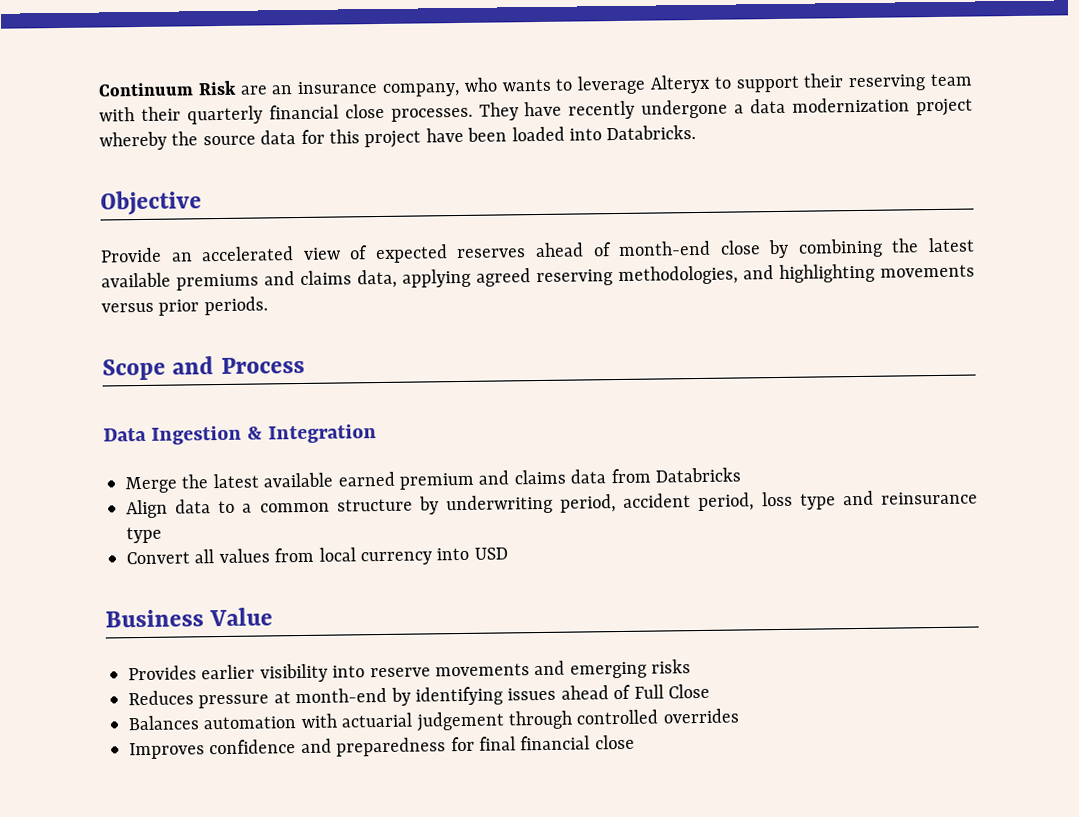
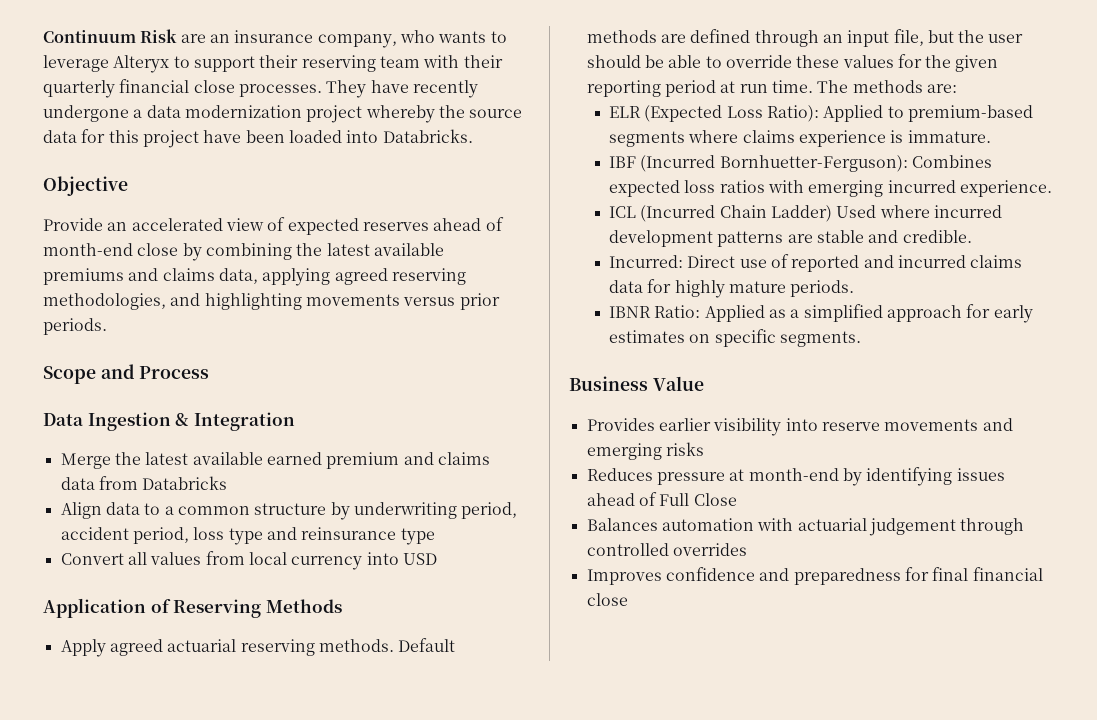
(508, 553) none -> [43,598,342,618] [60,638,456,657] [586,29,1024,47] [586,54,999,72] [586,80,957,97] [609,105,1034,122] [609,130,991,147] [609,155,993,172] [609,180,1053,197] [609,205,1003,222] [609,230,972,247] [609,254,1023,272] [609,279,855,298] [609,304,1033,323] [609,329,862,347] // Application of Reserving Methods // Apply agreed actuarial reserving methods. Default methods are defined through an input file, but the user should be able to override these values for the given reporting period at run time. The methods are: // ELR (Expected Loss Ratio): Applied to premium-based segments where claims experience is immature. // IBF (Incurred Bornhuetter-Ferguson): Combines expected loss ratios with emerging incurred experience. // ICL (Incurred Chain Ladder) Used where incurred development patterns are stable and credible. // Incurred: Direct use of reported and incurred claims data for highly mature periods. // IBNR Ratio: Applied as a simplified approach for early estimates on specific segments.

